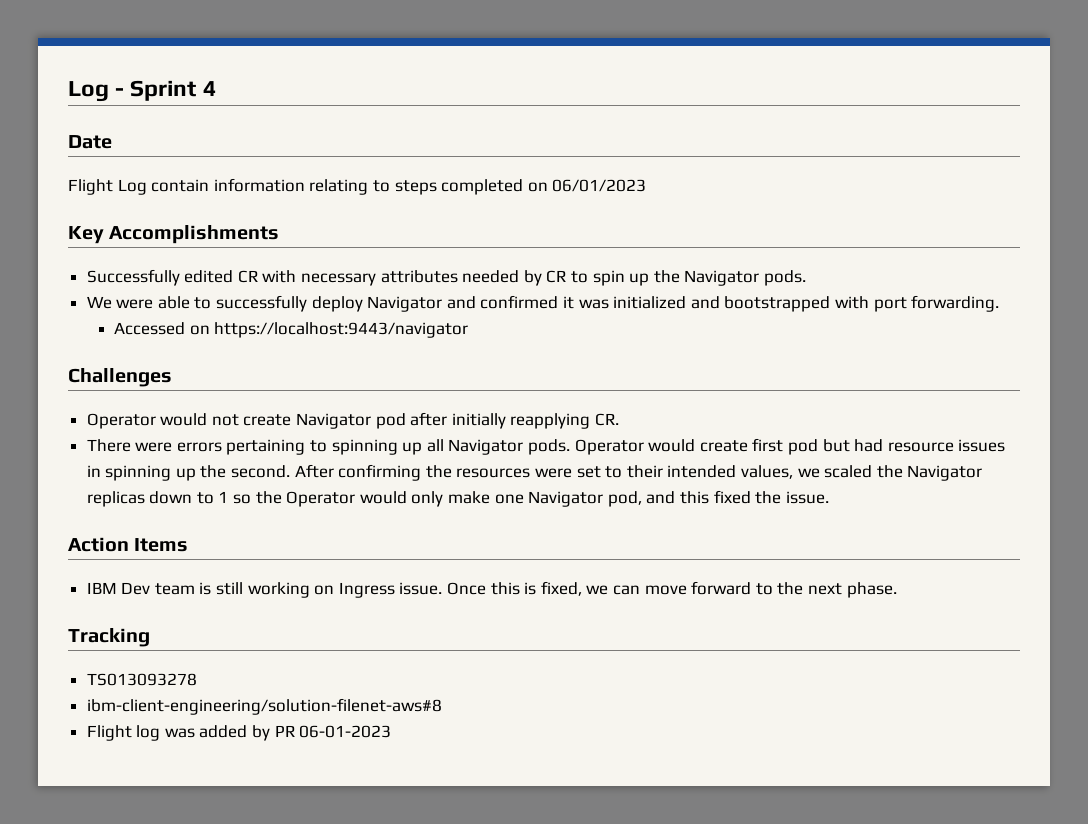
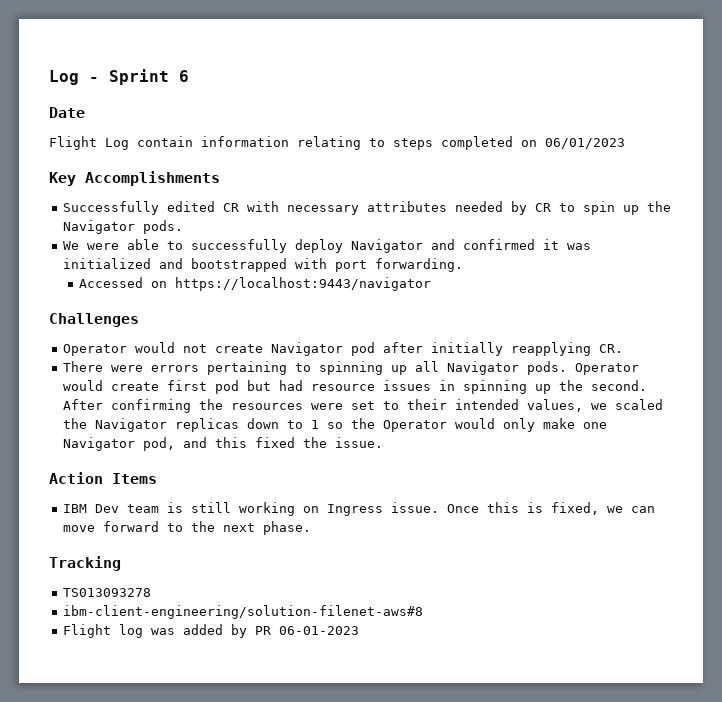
[202,81,216,96] 4 -> [179,70,189,82] 6

